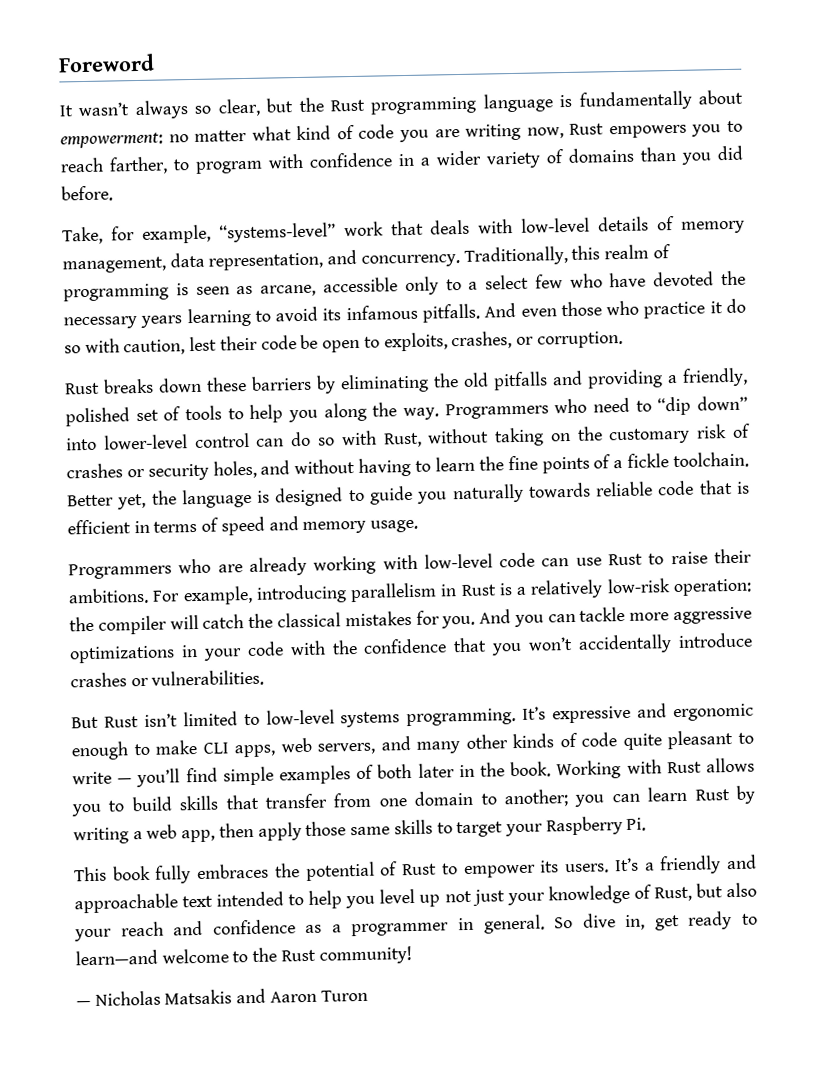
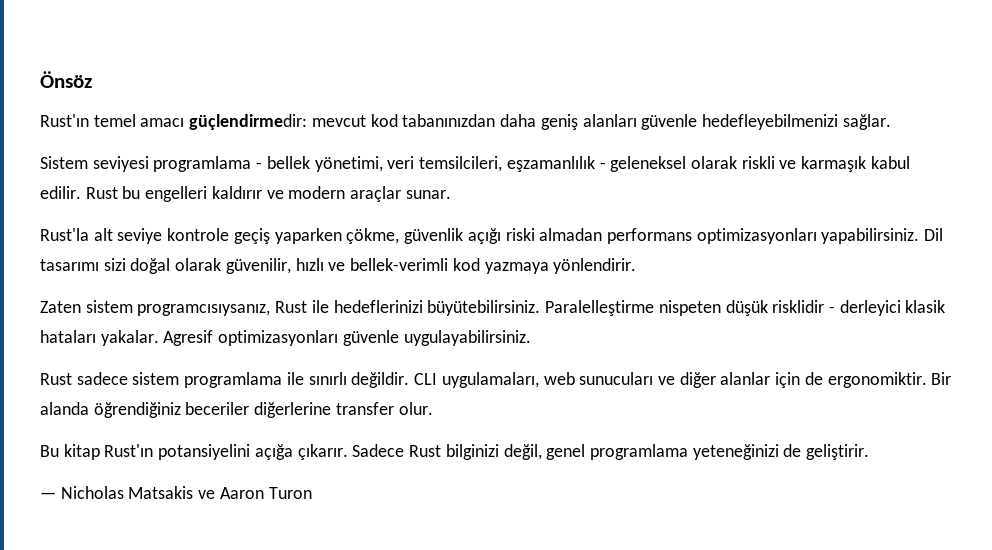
[58,53,155,73] [59,89,743,120] [60,120,743,149] [60,145,743,175] [61,185,113,202] [62,215,745,245] [62,244,671,274] [63,270,747,302] [63,298,747,330] [64,330,623,356] [65,367,748,395] [65,395,748,427] [66,423,752,451] [66,451,750,481] [67,479,751,510] [67,516,419,536] [68,548,752,580] [68,578,752,606] [69,606,752,635] [69,632,754,664] [70,669,265,688] [71,703,754,729] [71,729,754,761] [72,757,755,788] [71,785,755,817] [73,816,647,845] [74,854,758,884] [74,882,758,914] [74,911,758,942] [75,946,412,966] Foreword // It wasn’t always so clear, but the Rust programming language is fundamentally about empowerment: no matter what kind of code you are writing now, Rust empowers you to reach farther, to program with confidence in a wider variety of domains than you did before. // Take, for example, “systems-level” work that deals with low-level details of memory management, data representation, and concurrency. Traditionally, this realm of programming is seen as arcane, accessible only to a select few who have devoted the necessary years learning to avoid its infamous pitfalls. And even those who practice it do so with caution, lest their code be open to exploits, crashes, or corruption. // Rust breaks down these barriers by eliminating the old pitfalls and providing a friendly, polished set of tools to help you along the way. Programmers who need to “dip down” into lower-level control can do so with Rust, without taking on the customary risk of crashes or security holes, and without having to learn the fine points of a fickle toolchain. Better yet, the language is designed to guide you naturally towards reliable code that is efficient in terms of speed and memory usage. // Programmers who are already working with low-level code can use Rust to raise their ambitions. For example, introducing parallelism in Rust is a relatively low-risk operation: the compiler will catch the classical mistakes for you. And you can tackle more aggressive optimizations in your code with the confidence that you won’t accidentally introduce crashes or vulnerabilities. // But Rust isn’t limited to low-level systems programming. It’s expressive and ergonomic enough to make CLI apps, web servers, and many other kinds of code quite pleasant to write — you’ll find simple examples of both later in the book. Working with Rust allows you to build skills that transfer from one domain to another; you can learn Rust by writing a web app, then apply those same skills to target your Raspberry Pi. // This book fully embraces the potential of Rust to empower its users. It’s a friendly and approachable text intended to help you level up not just your knowledge of Rust, but also your reach and confidence as a programmer in general. So dive in, get ready to learn—and welcome to the Rust community! -> [40,71,92,88] [40,114,891,130] [40,156,910,172] [40,186,451,202] [40,228,944,244] [40,258,637,274] [40,300,946,316] [40,330,531,346] [40,372,952,388] [40,402,433,418] [40,444,870,460] Önsöz // Rust'ın temel amacı güçlendirmedir: mevcut kod tabanınızdan daha geniş alanları güvenle hedefleyebilmenizi sağlar. // Sistem seviyesi programlama - bellek yönetimi, veri temsilcileri, eşzamanlılık - geleneksel olarak riskli ve karmaşık kabul edilir. Rust bu engelleri kaldırır ve modern araçlar sunar. // Rust'la alt seviye kontrole geçiş yaparken çökme, güvenlik açığı riski almadan performans optimizasyonları yapabilirsiniz. Dil tasarımı sizi doğal olarak güvenilir, hızlı ve bellek-verimli kod yazmaya yönlendirir. // Zaten sistem programcısıysanız, Rust ile hedeflerinizi büyütebilirsiniz. Paralelleştirme nispeten düşük risklidir - derleyici klasik hataları yakalar. Agresif optimizasyonları güvenle uygulayabilirsiniz. // Rust sadece sistem programlama ile sınırlı değildir. CLI uygulamaları, web sunucuları ve diğer alanlar için de ergonomiktir. Bir alanda öğrendiğiniz beceriler diğerlerine transfer olur. // Bu kitap Rust'ın potansiyelini açığa çıkarır. Sadece Rust bilginizi değil, genel programlama yeteneğinizi de geliştirir.
[236,988,267,1004] and -> [198,490,216,499] ve

